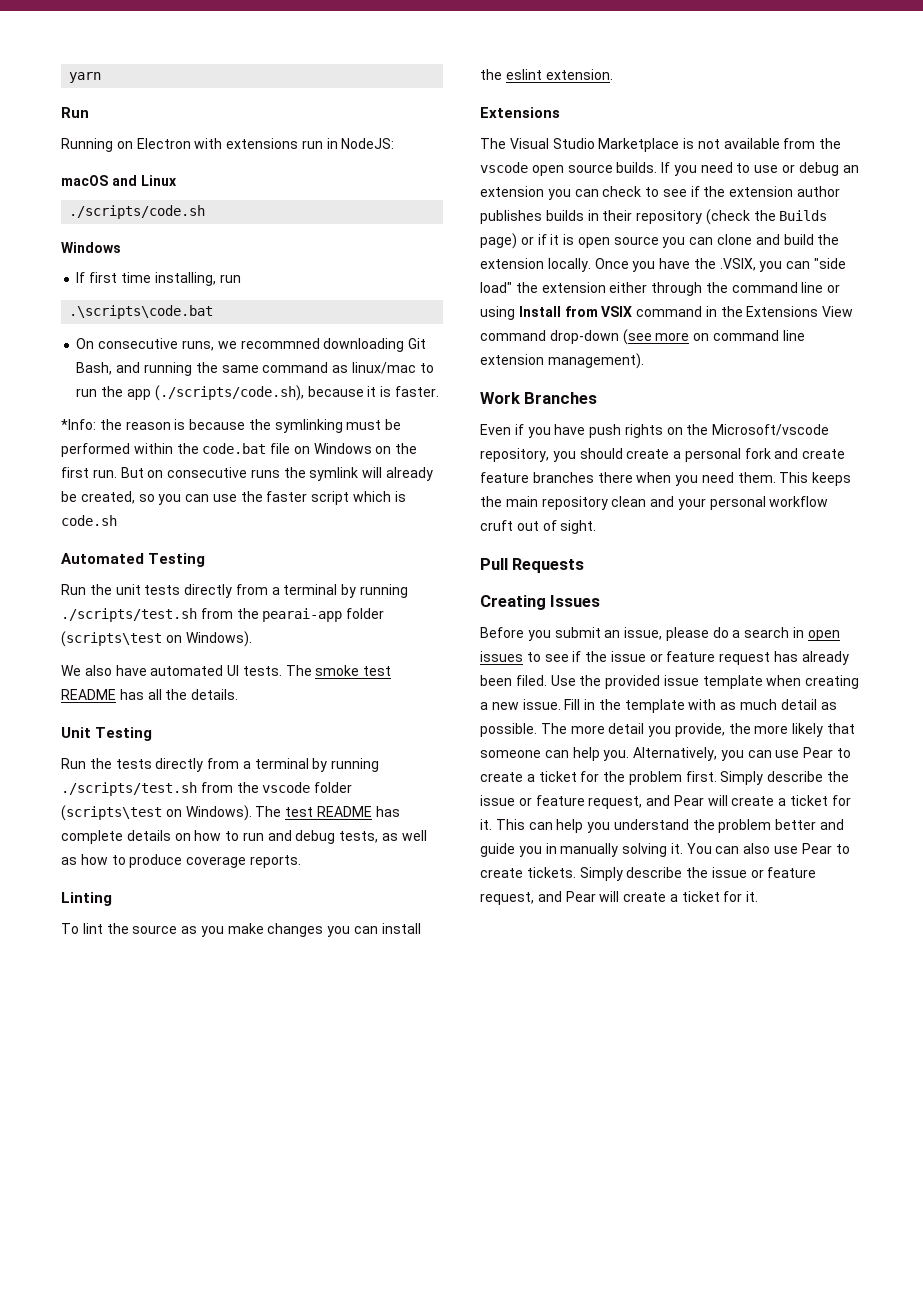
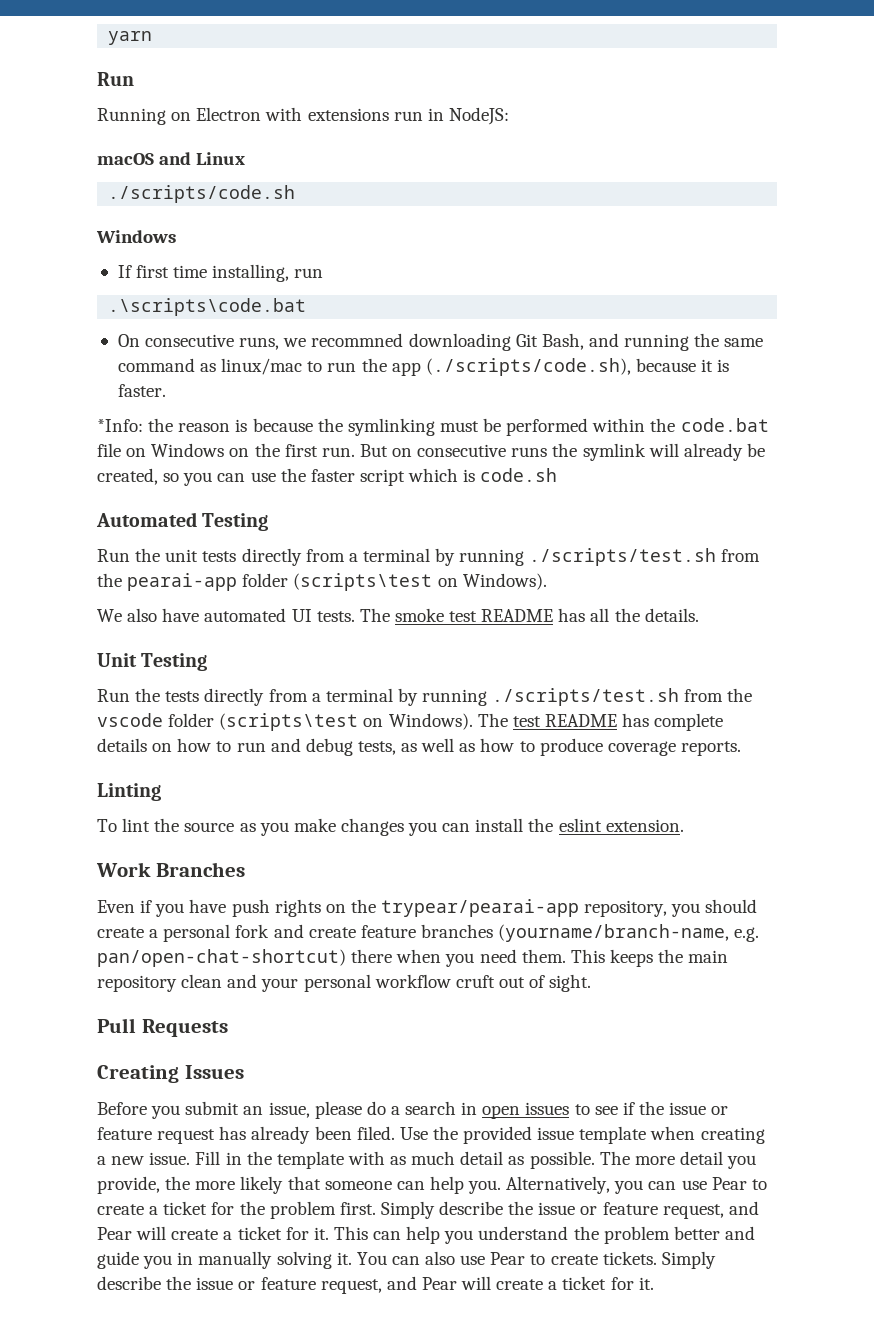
[480,107,560,118] [480,138,842,152] [480,162,859,176] [480,186,841,200] [480,209,828,225] [480,233,840,249] [480,258,847,272] [480,282,841,296] [480,306,854,320] [480,329,805,345] [480,353,644,369] // Extensions // The Visual Studio Marketplace is not available from the vscode open source builds. If you need to use or debug an extension you can check to see if the extension author publishes builds in their repository (check the Builds page) or if it is open source you can clone and build the extension locally. Once you have the .VSIX, you can "side load" the extension either through the command line or using Install from VSIX command in the Extensions View command drop-down (see more on command line extension management). -> (684, 825) none
[712,424,830,436] Microsoft/vscode -> [381,899,580,917] trypear/pearai-app
(594, 477) none -> [498,924,760,942] [97,949,346,967] (yourname/branch-name, e.g. pan/open-chat-shortcut)

